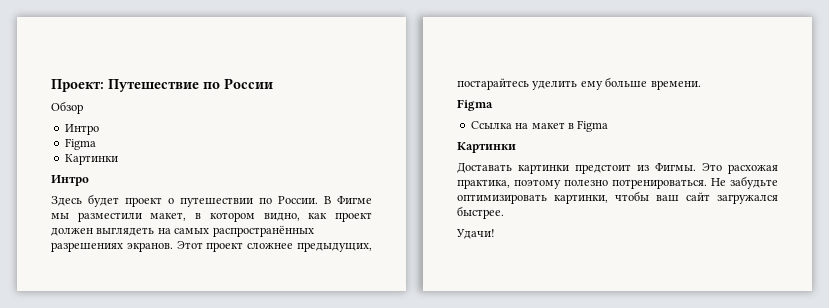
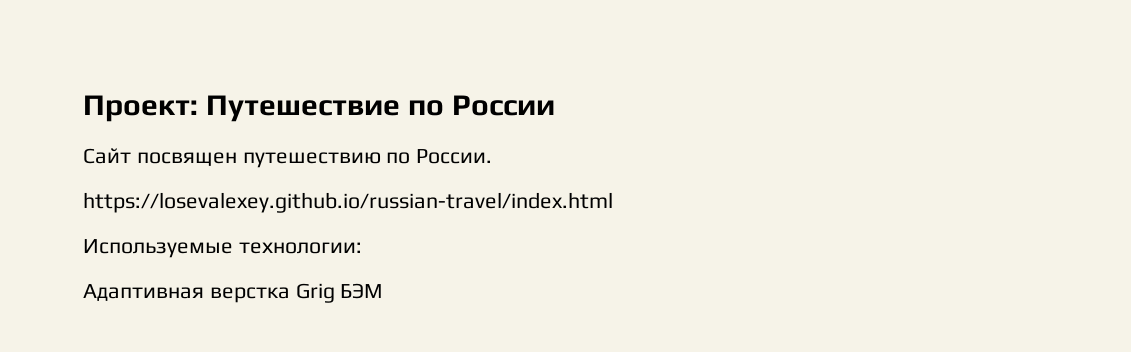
[51,101,83,114] [64,124,99,135] [64,138,96,150] [64,154,118,165] [51,175,89,186] [51,194,372,207] [51,212,373,222] [51,225,314,237] [51,241,372,252] [457,77,701,90] [457,99,493,111] [470,120,609,132] [457,142,516,153] [457,162,778,174] [457,176,778,189] [457,191,778,204] [457,206,504,219] [456,229,495,239] Обзор // Интро // Figma // Картинки // Интро // Здесь будет проект о путешествии по России. В Фигме мы разместили макет, в котором видно, как проект должен выглядеть на самых распространённых разрешениях экранов. Этот проект сложнее предыдущих, постарайтесь уделить ему больше времени. // Figma // Ссылка на макет в Figma // Картинки // Доставать картинки предстоит из Фигмы. Это расхожая практика, поэтому полезно потренироваться. Не забудьте оптимизировать картинки, чтобы ваш сайт загружался быстрее. // Удачи! -> [83,148,493,168] [83,192,613,213] [83,239,362,258] [83,283,384,303] Сайт посвящен путешествию по России. // https://losevalexey.github.io/russian-travel/index.html // Используемые технологии: // Адаптивная верстка Grig БЭМ

